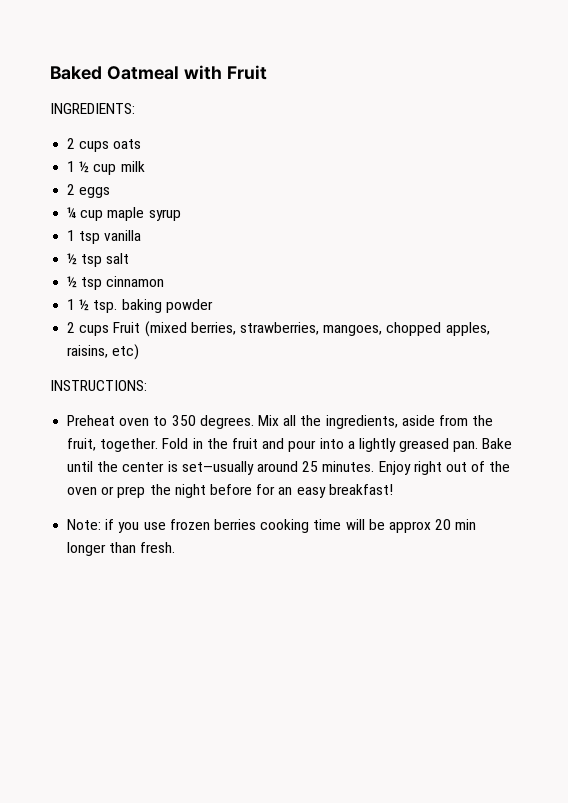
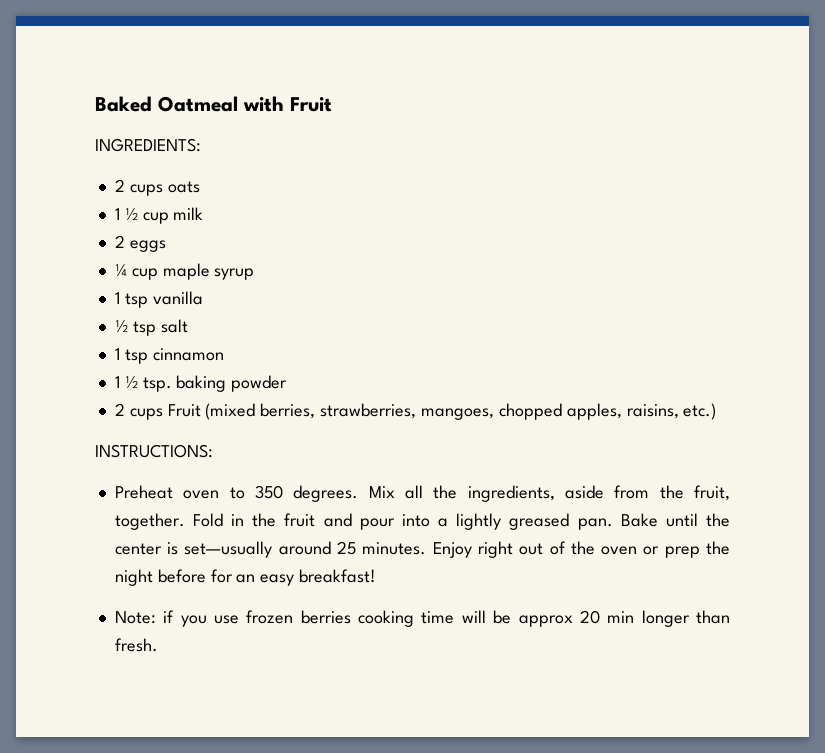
[67,276,78,288] ½ -> [114,348,120,360] 1
[112,344,140,360] etc) -> [683,403,717,420] etc.)

